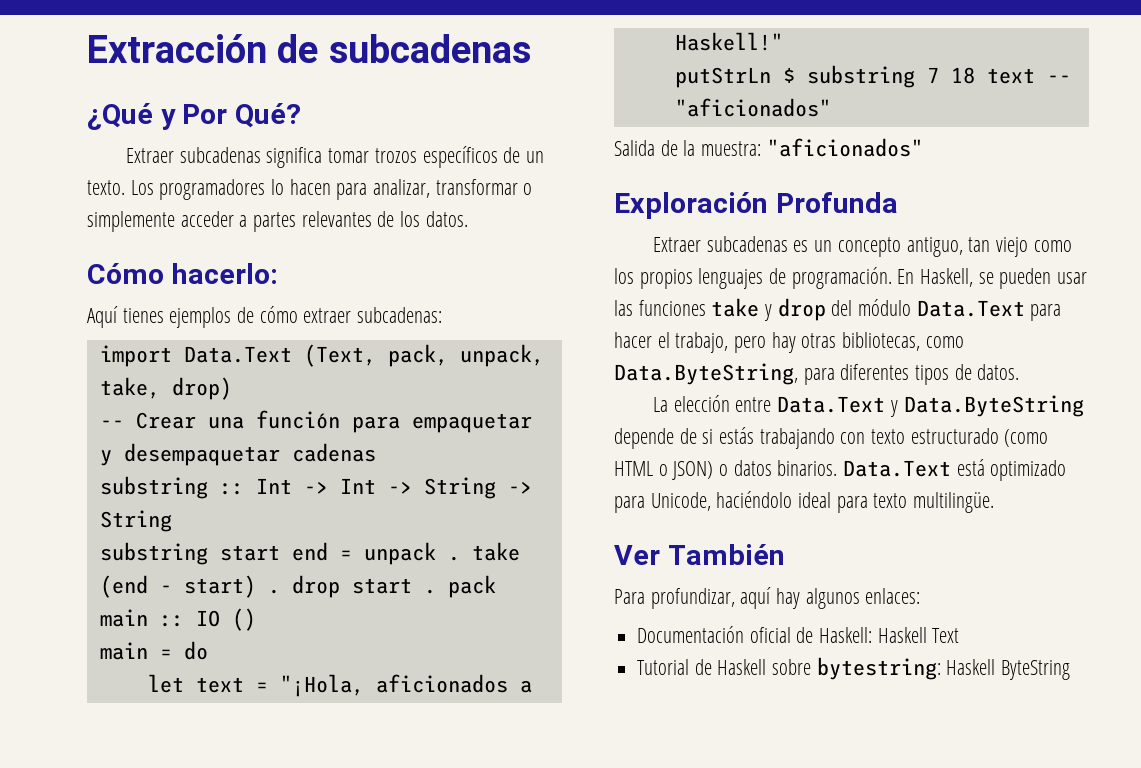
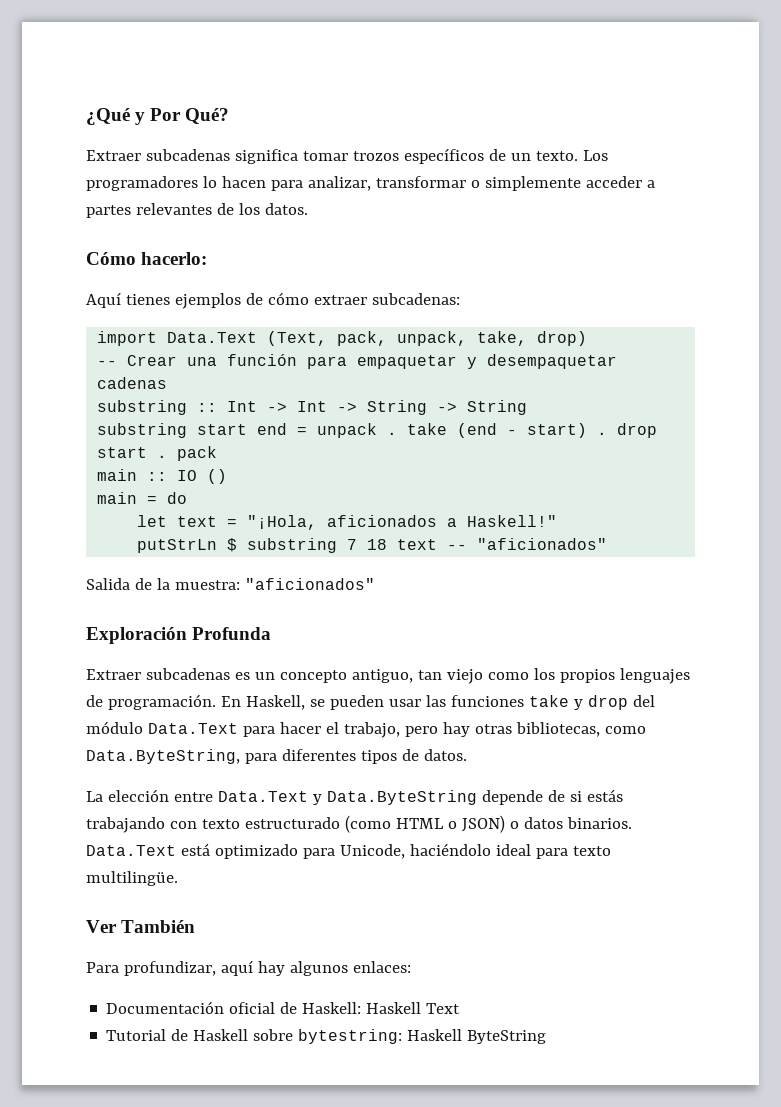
[87,34,531,63] Extracción de subcadenas // -> (86, 116) none

